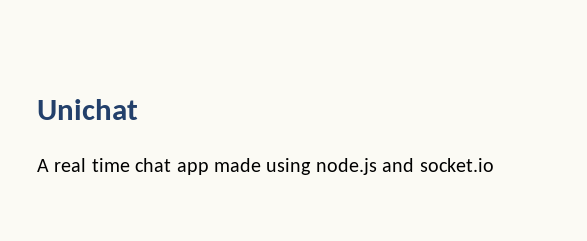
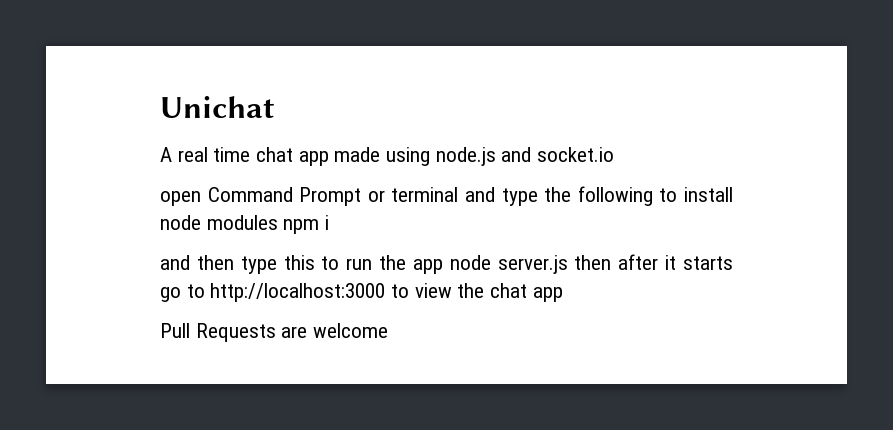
(494, 165) none -> [160,186,734,206] [160,215,330,234] [160,254,733,274] [160,283,563,302] [160,323,389,342] // open Command Prompt or terminal and type the following to install node modules npm i // and then type this to run the app node server.js then after it starts go to http://localhost:3000 to view the chat app // Pull Requests are welcome

